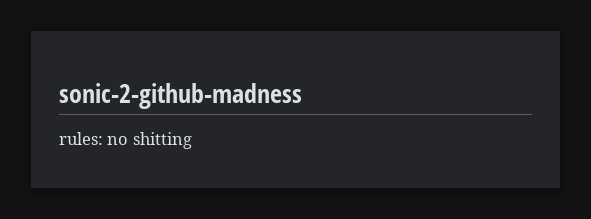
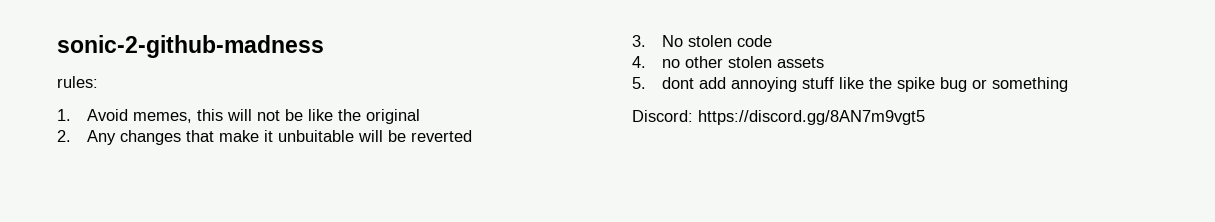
[107,132,192,149] no shitting -> [57,109,420,124] [57,130,472,145] [632,35,772,47] [632,56,824,68] [632,77,1068,92] [632,110,925,125] // 1. Avoid memes, this will not be like the original // 2. Any changes that make it unbuitable will be reverted // 3. No stolen code // 4. no other stolen assets // 5. dont add annoying stuff like the spike bug or something // Discord: https://discord.gg/8AN7m9vgt5

